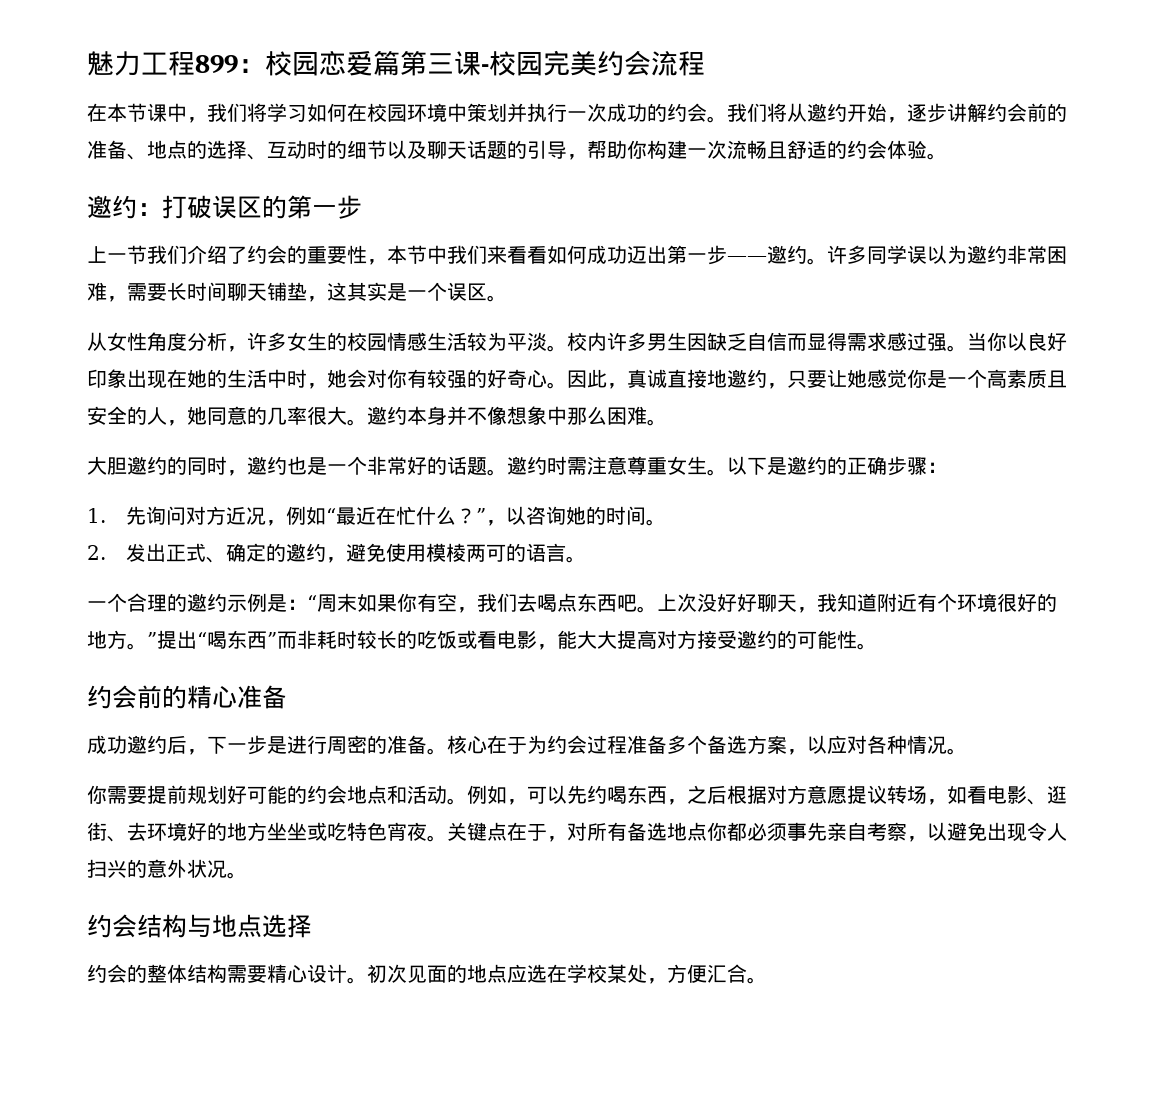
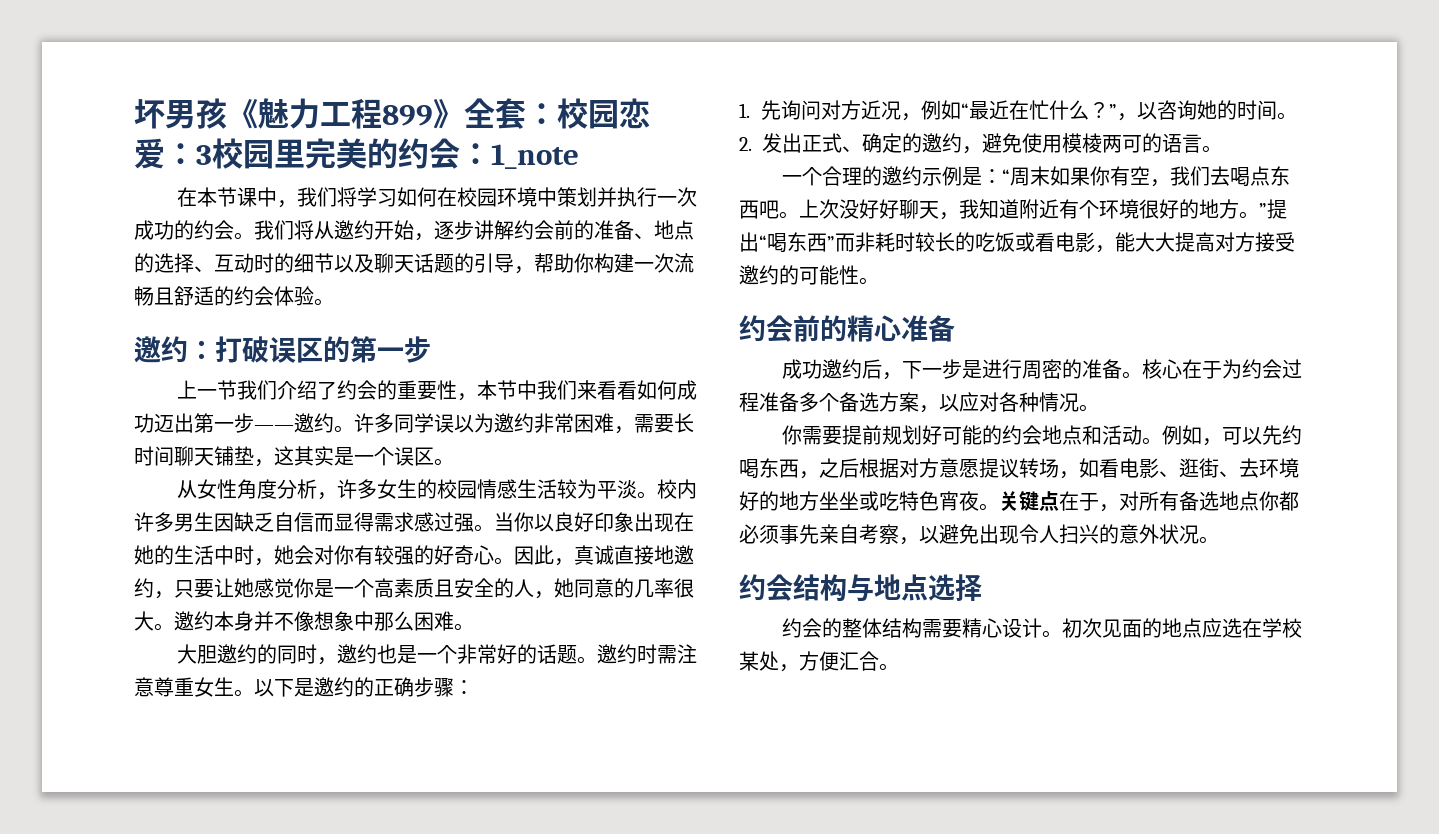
(87, 63) none -> [134,98,258,129] 坏男孩《
(238, 64) none -> [433,98,526,129] 》全套
[373,50,705,76] 篇第三课-校园完美约会流程 -> [165,138,579,169] ：3校园里完美的约会：1_note

